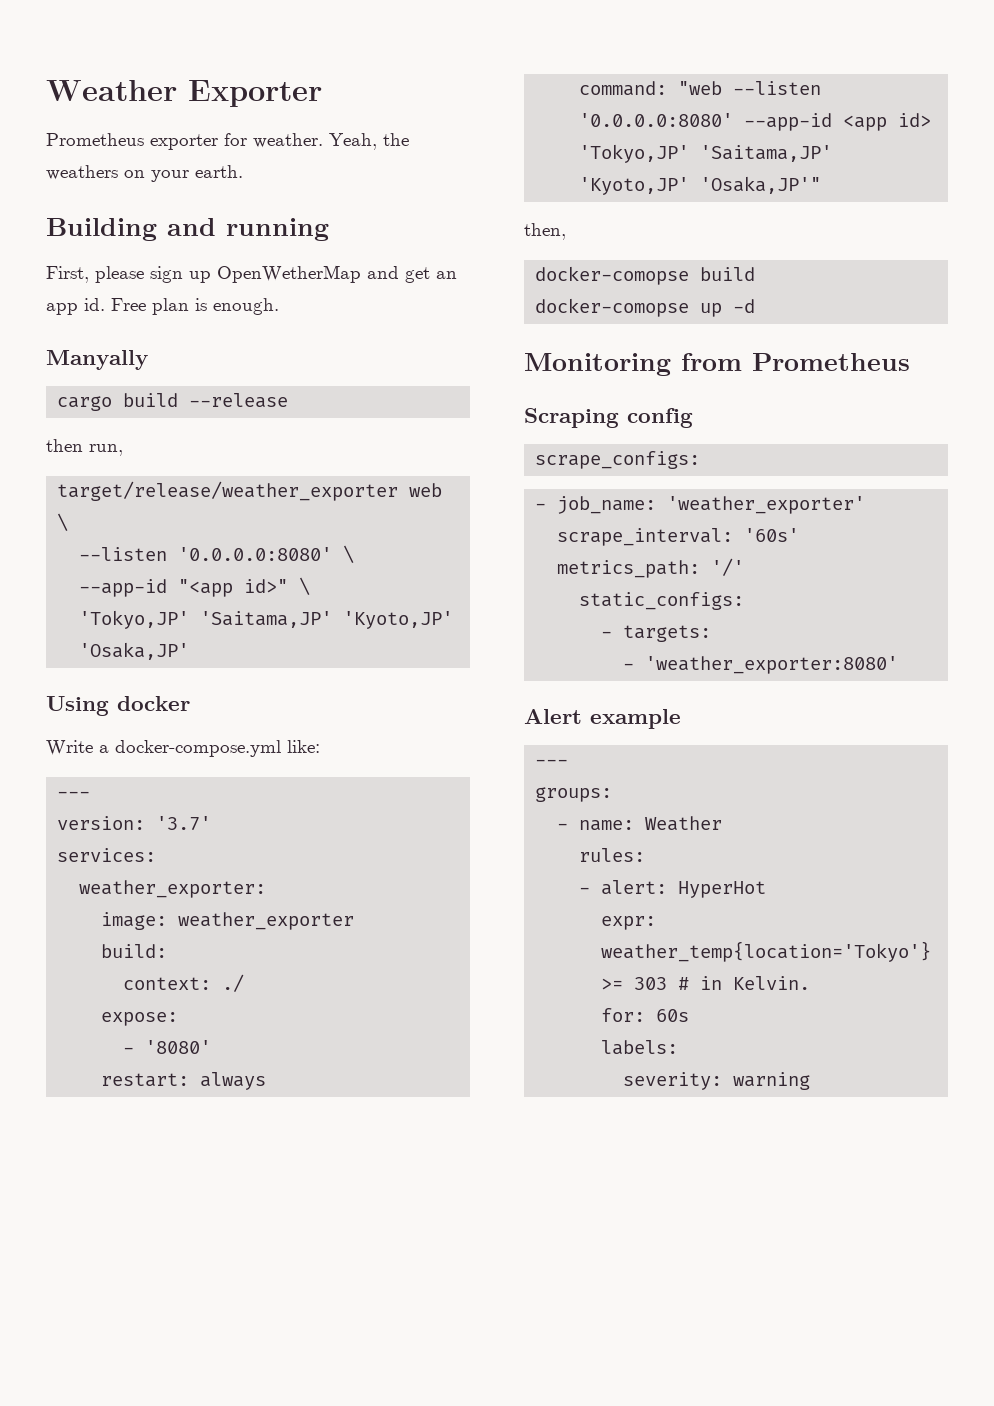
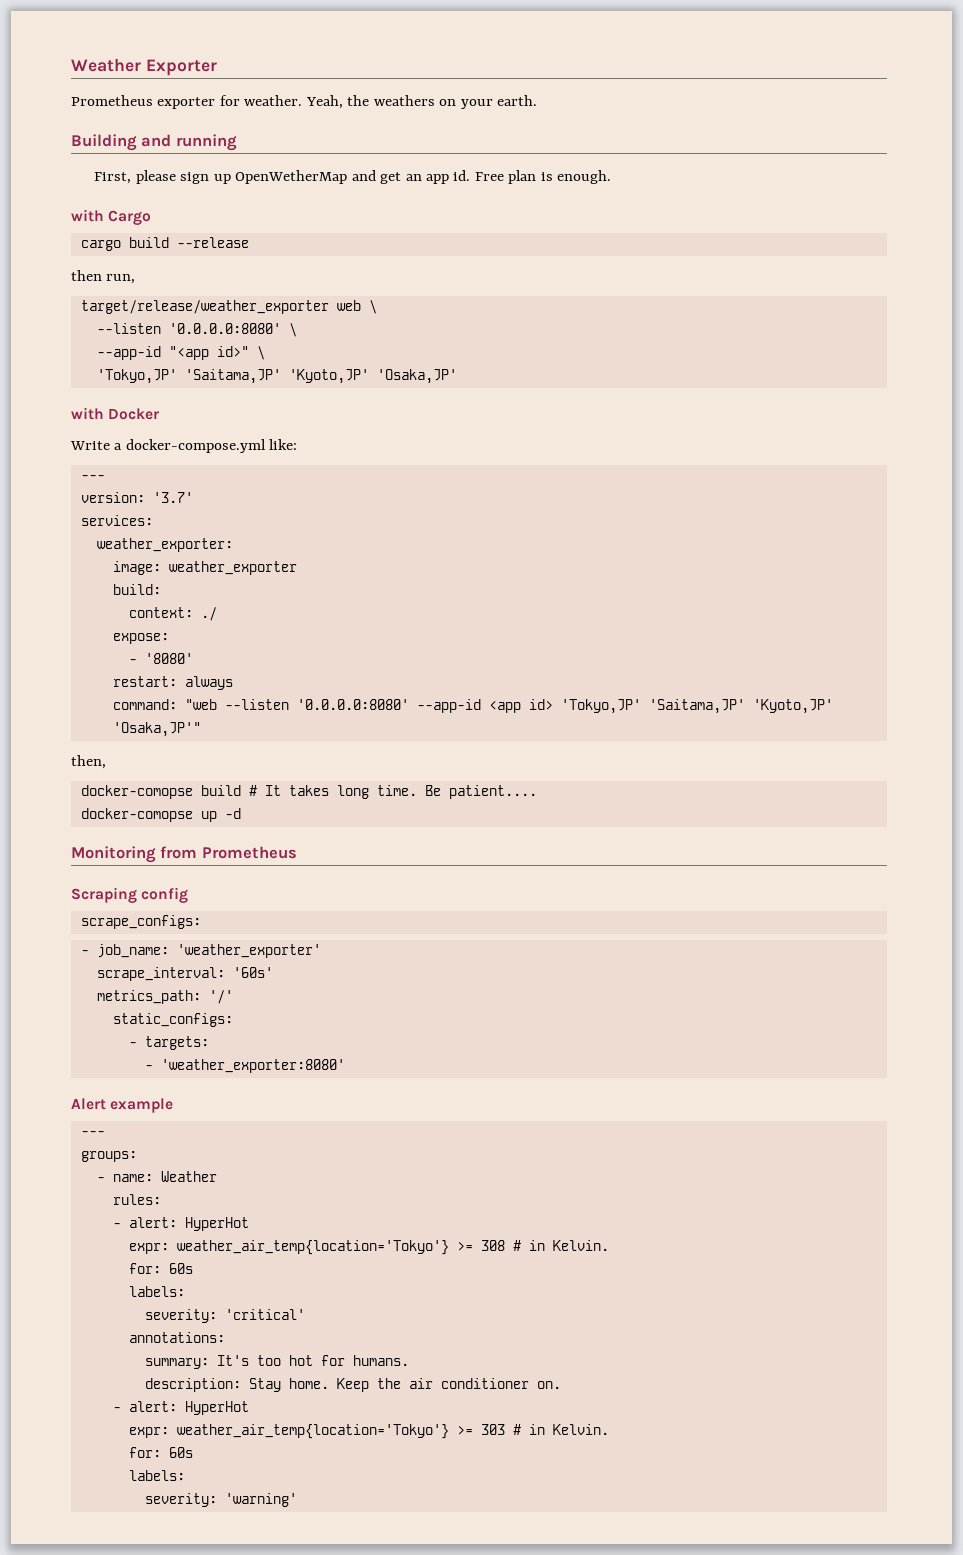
[46,350,148,370] Manyally -> [71,209,152,225] with Cargo
[46,696,190,716] Using docker -> [71,407,160,420] with Docker
(756, 274) none -> [248,785,537,799] # It takes long time. Be patient....
[601,941,932,962] weather_temp{location='Tokyo'} -> [176,1240,609,1255] [128,1263,193,1274] [128,1286,185,1297] [144,1309,305,1323] [128,1332,225,1343] [144,1355,409,1369] [144,1378,561,1392] [112,1401,249,1415] [128,1424,449,1439] weather_air_temp{location='Tokyo'} >= 308 # in Kelvin. // for: 60s // labels: // severity: 'critical' // annotations: // summary: It's too hot for humans. // description: Stay home. Keep the air conditioner on. // - alert: HyperHot // expr: weather_air_temp{location='Tokyo'}
[733,1072,811,1090] warning -> [224,1493,297,1507] 'warning'

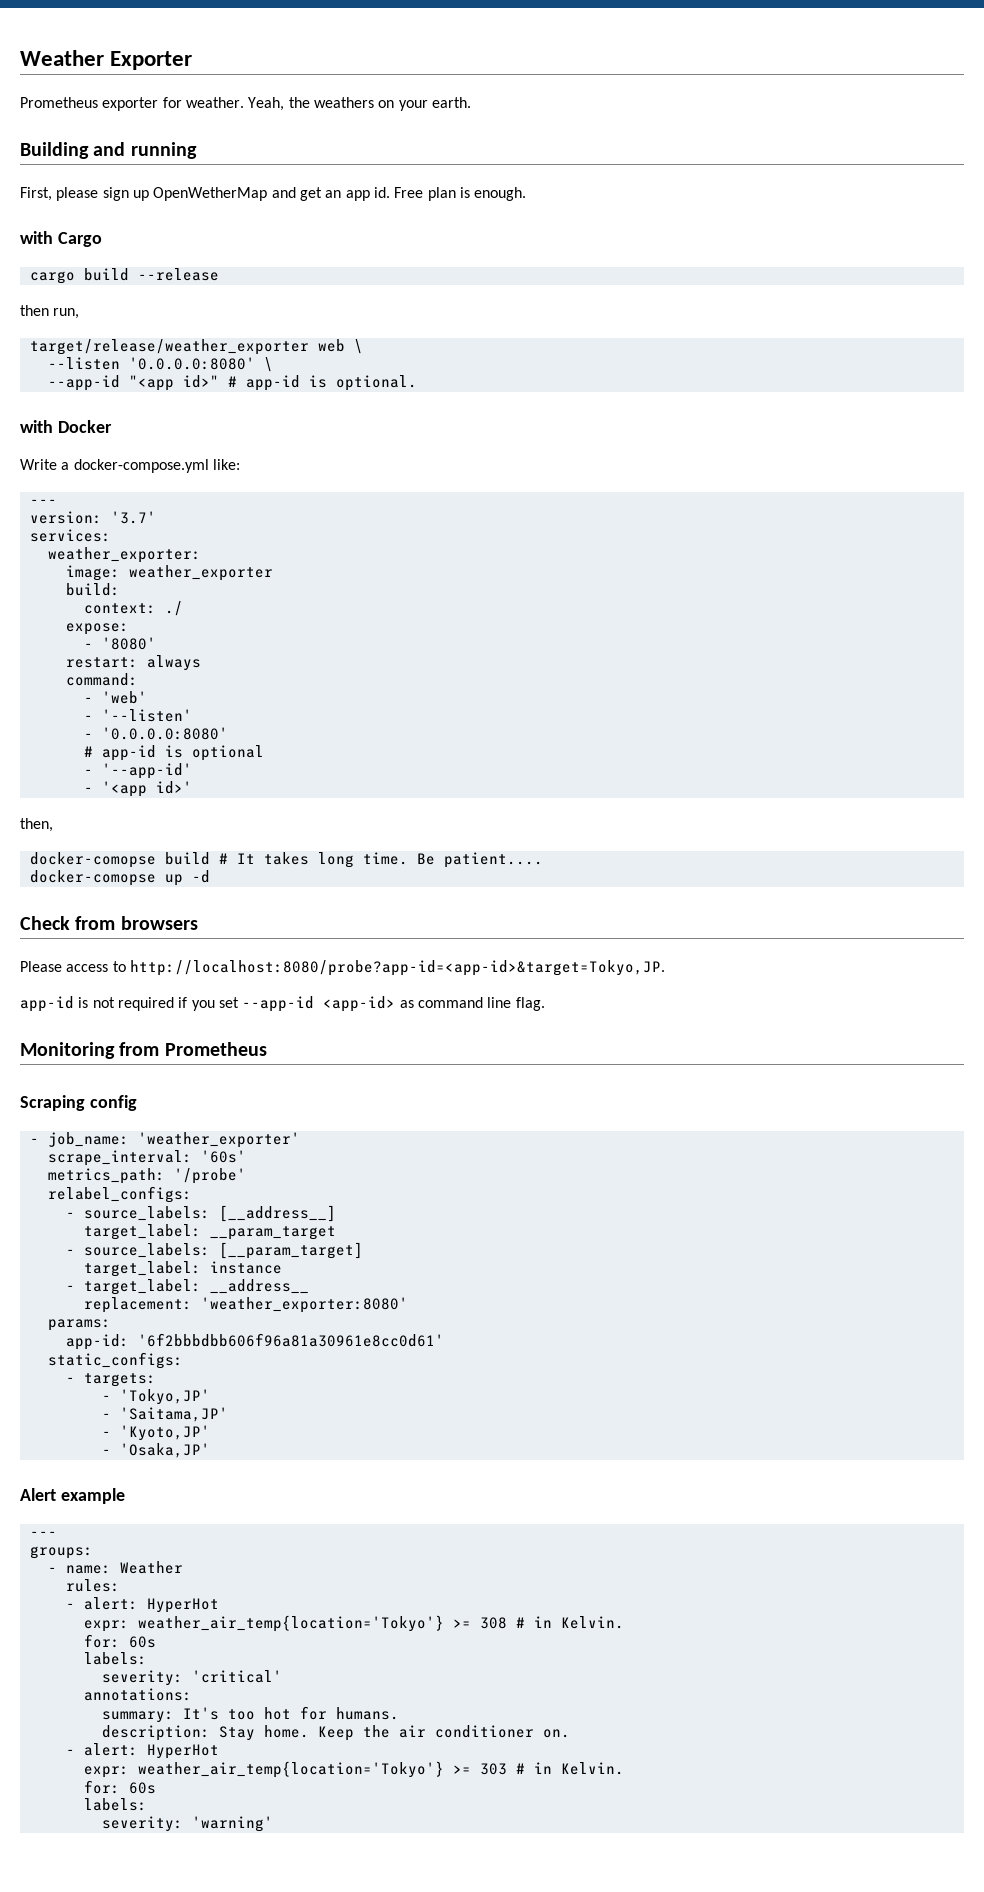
[256,346,265,360] [96,369,457,384] \ // 'Tokyo,JP' 'Saitama,JP' 'Kyoto,JP' 'Osaka,JP' -> [227,375,417,391] # app-id is optional.
[184,699,833,714] [112,722,201,737] "web --listen '0.0.0.0:8080' --app-id <app id> 'Tokyo,JP' 'Saitama,JP' 'Kyoto,JP' 'Osaka,JP'" -> [83,691,147,704] [83,709,192,722] [83,727,228,740] [83,745,264,761] [83,763,192,779] [83,781,192,797] // - 'web' // - '--listen' // - '0.0.0.0:8080' // # app-id is optional // - '--app-id' // - '<app id>'
(241, 813) none -> [20,916,198,930] [20,960,665,976] [20,996,545,1012] // Check from browsers // Please access to http://localhost:8080/probe?app-id=<app-id>&target=Tokyo,JP. // app-id is not required if you set --app-id <app-id> as command line flag.
[80,915,201,929] // scrape_configs: -> (137, 1103) none
[208,990,233,1004] [112,1013,233,1027] [128,1036,209,1050] [144,1059,345,1073] '/' // static_configs: // - targets: // - 'weather_exporter:8080' -> [173,1168,246,1184] [47,1186,192,1203] [65,1205,336,1222] [83,1224,336,1240] [65,1242,363,1259] [83,1261,282,1277] [65,1279,309,1295] [83,1297,408,1313] [47,1319,111,1331] [65,1333,444,1350] [47,1352,183,1369] [65,1373,156,1387] [101,1389,210,1405] [101,1407,228,1422] [101,1425,210,1441] [101,1443,210,1458] '/probe' // relabel_configs: // - source_labels: [__address__] // target_label: __param_target // - source_labels: [__param_target] // target_label: instance // - target_label: __address__ // replacement: 'weather_exporter:8080' // params: // app-id: '6f2bbbdbb606f96a81a30961e8cc0d61' // static_configs: // - targets: // - 'Tokyo,JP' // - 'Saitama,JP' // - 'Kyoto,JP' // - 'Osaka,JP'

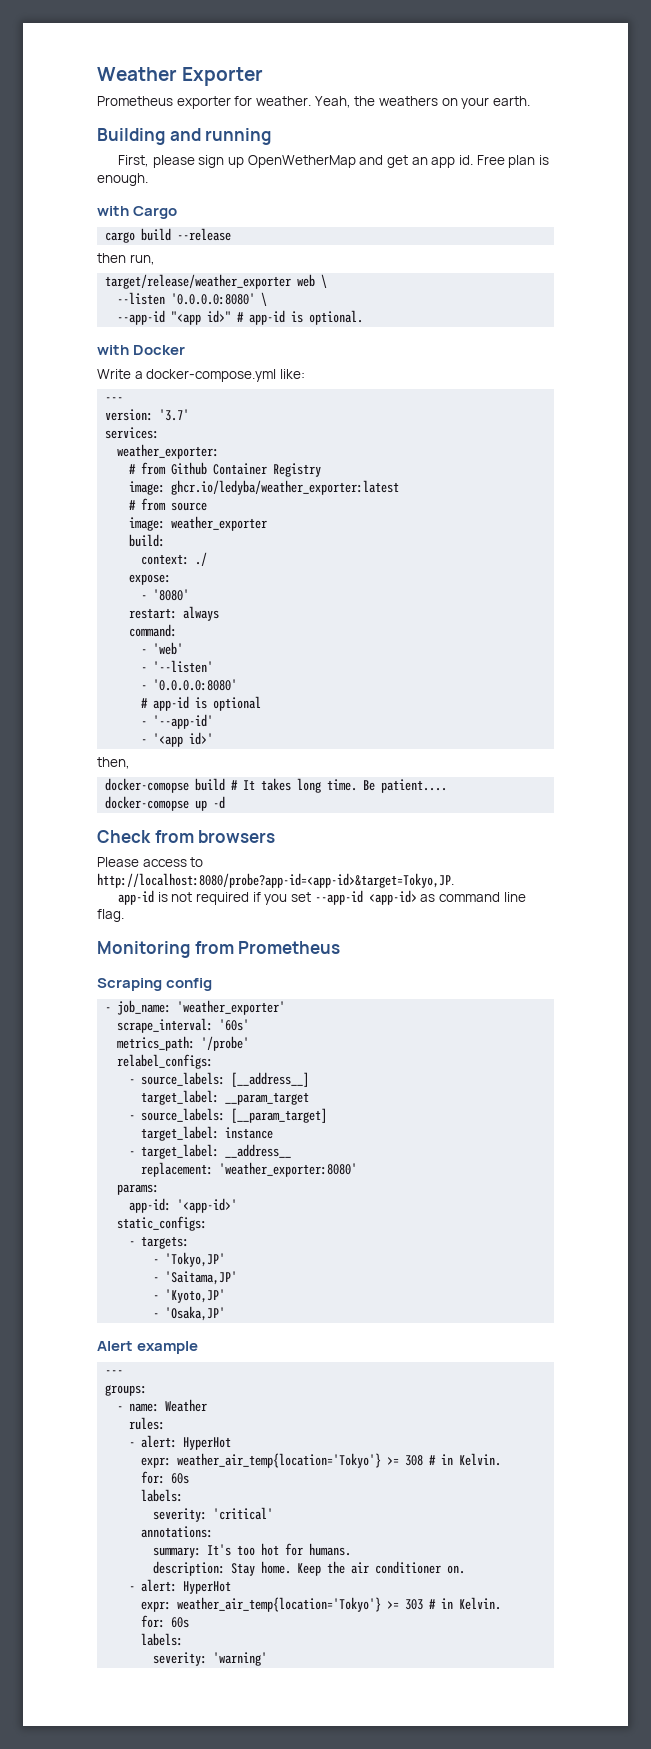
(201, 555) none -> [129,462,322,477] [129,480,400,495] [129,498,208,511] // # from Github Container Registry // image: ghcr.io/ledyba/weather_exporter:latest // # from source
[137,1333,444,1347] '6f2bbbdbb606f96a81a30961e8cc0d61' -> [177,1198,238,1213] '<app-id>'

